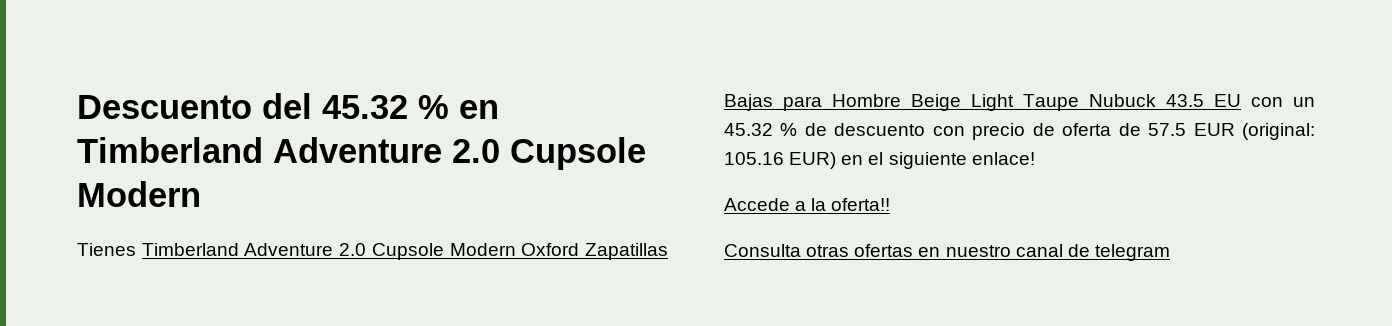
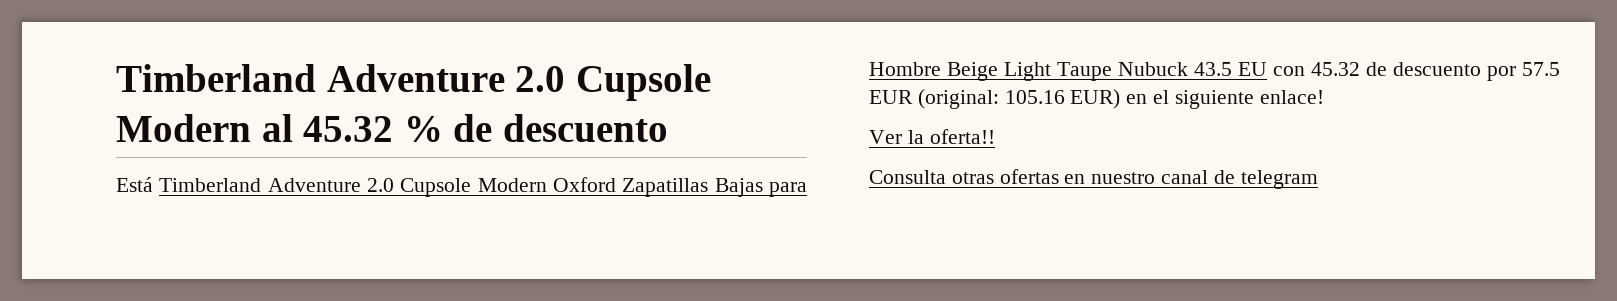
[77,93,499,119] [77,137,646,170] [77,181,201,207] [77,243,136,256] Descuento del 45.32 % en Timberland Adventure 2.0 Cupsole Modern // Tienes -> [116,64,711,101] [116,114,668,142] [116,177,153,192] Timberland Adventure 2.0 Cupsole Modern al 45.32 % de descuento // Está
[1293,97,1315,107] [724,123,1141,140] un 45.32 % de descuento con precio de oferta de -> [1311,62,1516,81] 45.32 de descuento por
[724,198,807,211] Accede a -> [869,130,902,144] Ver

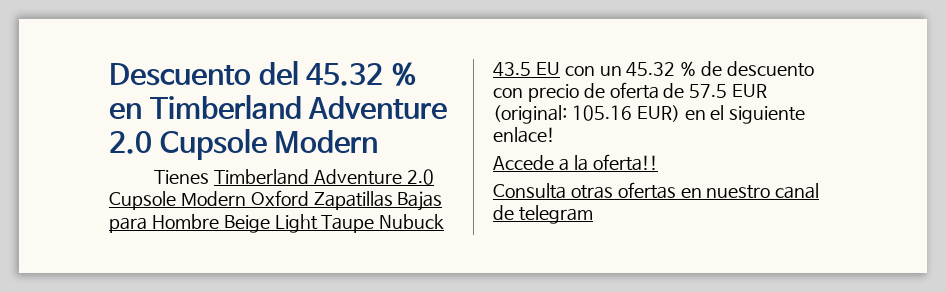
[116,64,711,101] [116,114,668,142] [116,177,153,192] Timberland Adventure 2.0 Cupsole Modern al 45.32 % de descuento // Está -> [109,60,418,86] [109,94,448,120] [109,128,379,160] [154,170,210,184] Descuento del 45.32 % en Timberland Adventure 2.0 Cupsole Modern // Tienes
[1311,62,1516,81] 45.32 de descuento por -> [599,61,815,77] [493,82,685,102] un 45.32 % de descuento con precio de oferta de
[869,130,902,144] Ver -> [493,155,569,171] Accede a

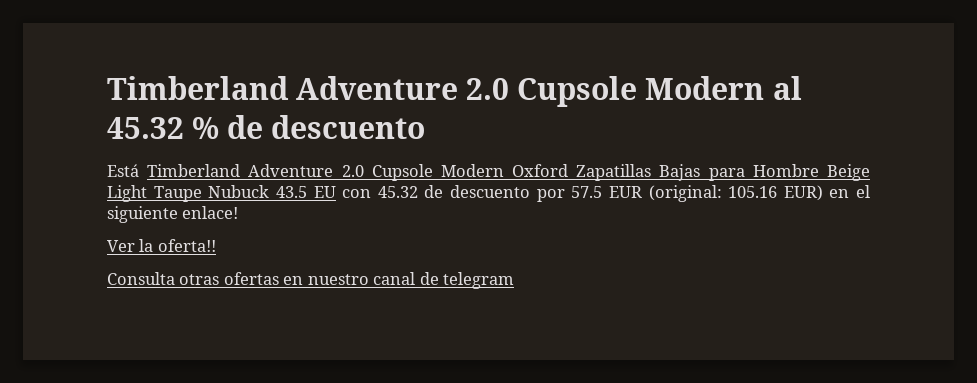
[109,60,418,86] [109,94,448,120] [109,128,379,160] [154,170,210,184] Descuento del 45.32 % en Timberland Adventure 2.0 Cupsole Modern // Tienes -> [107,76,802,107] [107,115,426,139] [107,164,139,177] Timberland Adventure 2.0 Cupsole Modern al 45.32 % de descuento // Está
[599,61,815,77] [493,82,685,102] un 45.32 % de descuento con precio de oferta de -> [377,185,565,202] 45.32 de descuento por
[493,155,569,171] Accede a -> [107,240,135,252] Ver

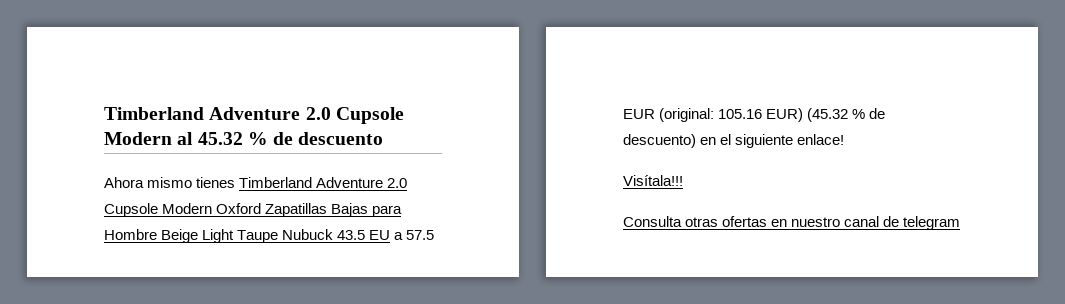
[107,164,139,177] Está -> [104,177,236,188] Ahora mismo tienes
[342,185,565,202] con 45.32 de descuento por -> [394,232,404,240] a
(823, 193) none -> [807,108,886,122] [623,134,696,148] (45.32 % de descuento)
[107,239,216,252] Ver la oferta!! -> [623,175,683,186] Visítala!!!

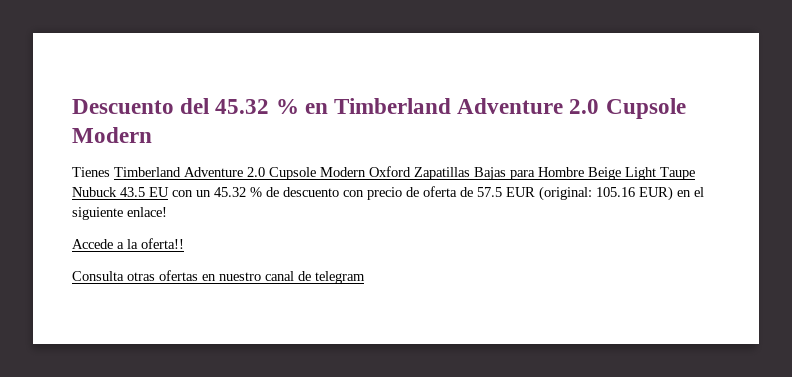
[104,107,404,124] [104,132,384,145] [104,177,236,188] Timberland Adventure 2.0 Cupsole Modern al 45.32 % de descuento // Ahora mismo tienes -> [72,98,686,119] [72,127,152,143] [72,167,110,177] Descuento del 45.32 % en Timberland Adventure 2.0 Cupsole Modern // Tienes
[394,232,404,240] a -> [172,186,473,200] con un 45.32 % de descuento con precio de oferta de
[807,108,886,122] [623,134,696,148] (45.32 % de descuento) -> (673, 193) none
[623,175,683,186] Visítala!!! -> [72,238,184,249] Accede a la oferta!!

